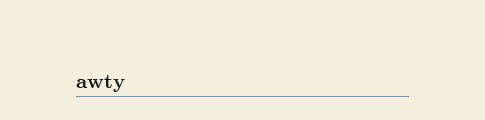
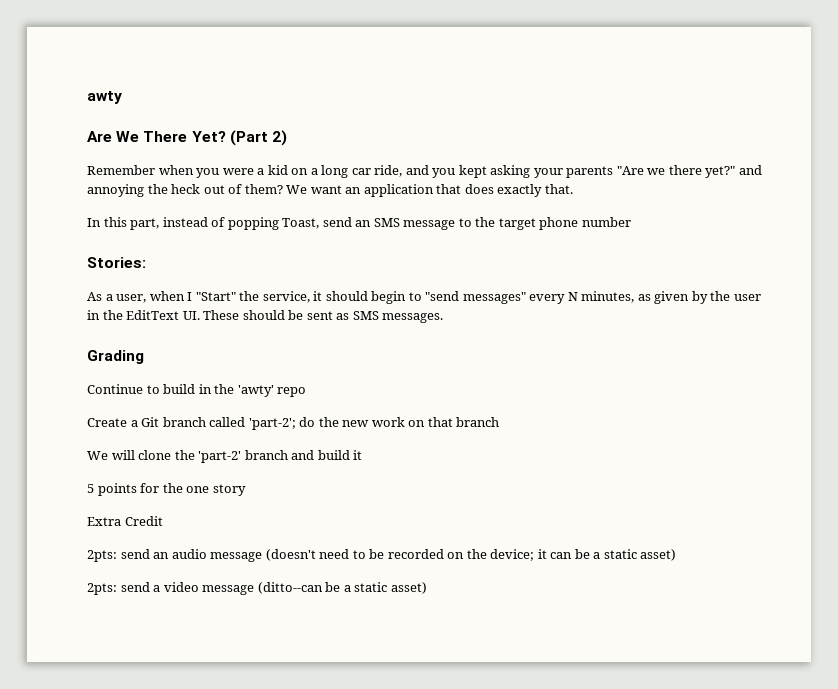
(125, 83) none -> [87,130,287,146] [87,165,762,178] [87,184,573,197] [87,217,631,230] [87,257,146,268] [87,291,761,304] [87,310,444,323] [87,350,144,364] [87,384,307,397] [87,417,500,430] [87,450,363,463] [87,483,246,496] [87,516,163,526] [87,549,677,562] [87,582,427,595] // Are We There Yet? (Part 2) // Remember when you were a kid on a long car ride, and you kept asking your parents "Are we there yet?" and annoying the heck out of them? We want an application that does exactly that. // In this part, instead of popping Toast, send an SMS message to the target phone number // Stories: // As a user, when I "Start" the service, it should begin to "send messages" every N minutes, as given by the user in the EditText UI. These should be sent as SMS messages. // Grading // Continue to build in the 'awty' repo // Create a Git branch called 'part-2'; do the new work on that branch // We will clone the 'part-2' branch and build it // 5 points for the one story // Extra Credit // 2pts: send an audio message (doesn't need to be recorded on the device; it can be a static asset) // 2pts: send a video message (ditto--can be a static asset)

